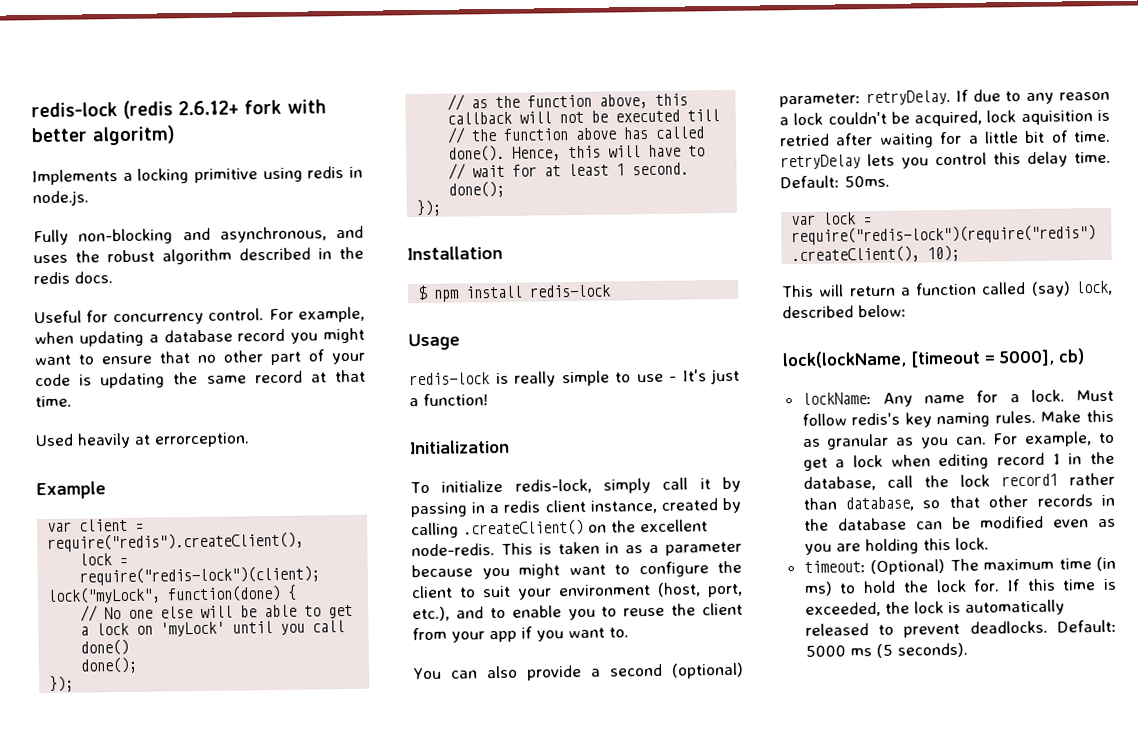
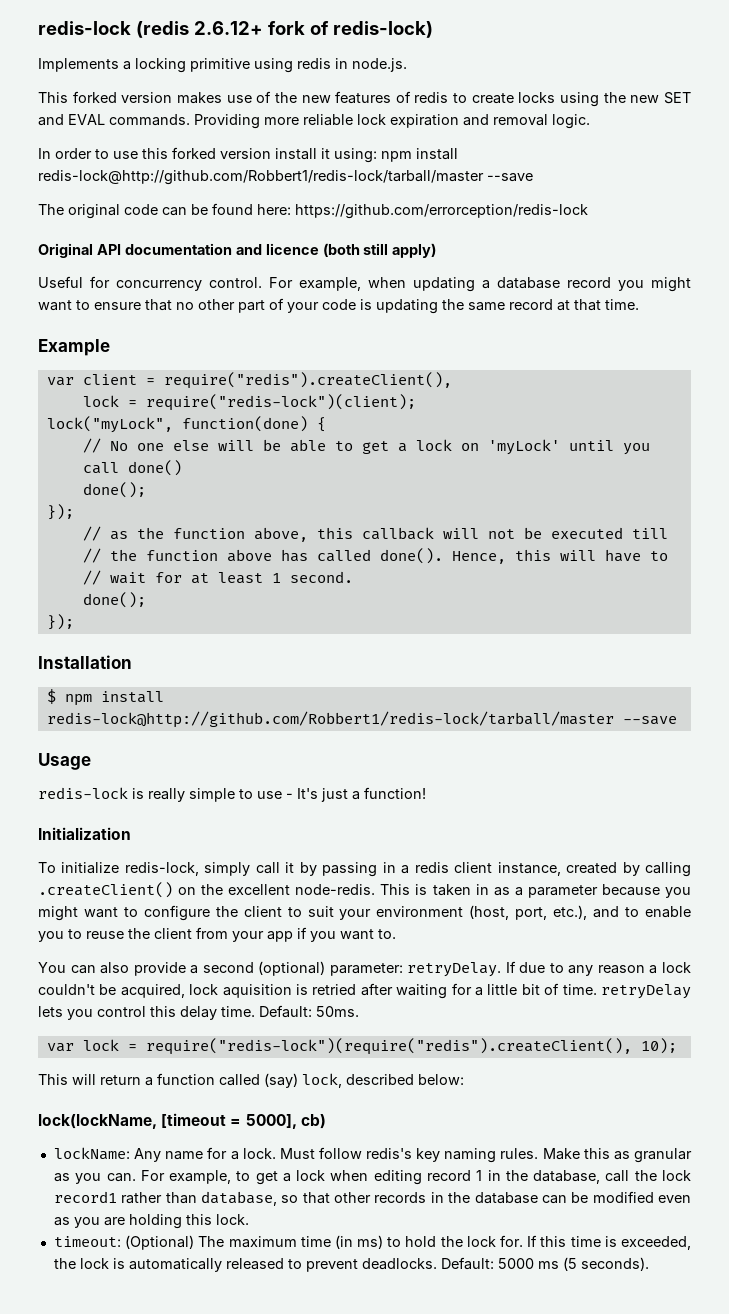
[287,99,327,114] [31,125,176,146] with better algoritm) -> [309,21,433,38] of redis-lock)
[33,225,364,246] [33,246,364,265] [33,271,113,285] Fully non-blocking and asynchronous, and uses the robust algorithm described in the redis docs. -> [38,91,691,107] [38,114,590,129] [38,147,458,163] [38,170,533,185] [38,203,588,219] [38,243,437,258] This forked version makes use of the new features of redis to create locks using the new SET and EVAL commands. Providing more reliable lock expiration and removal logic. // In order to use this forked version install it using: npm install redis-lock@http://github.com/Robbert1/redis-lock/tarball/master --save // The original code can be found here: https://github.com/errorception/redis-lock // Original API documentation and licence (both still apply)
[35,432,250,449] // Used heavily at errorception. -> (639, 304) none
[529,284,612,298] redis-lock -> [46,711,677,728] redis-lock@http://github.com/Robbert1/redis-lock/tarball/master --save

